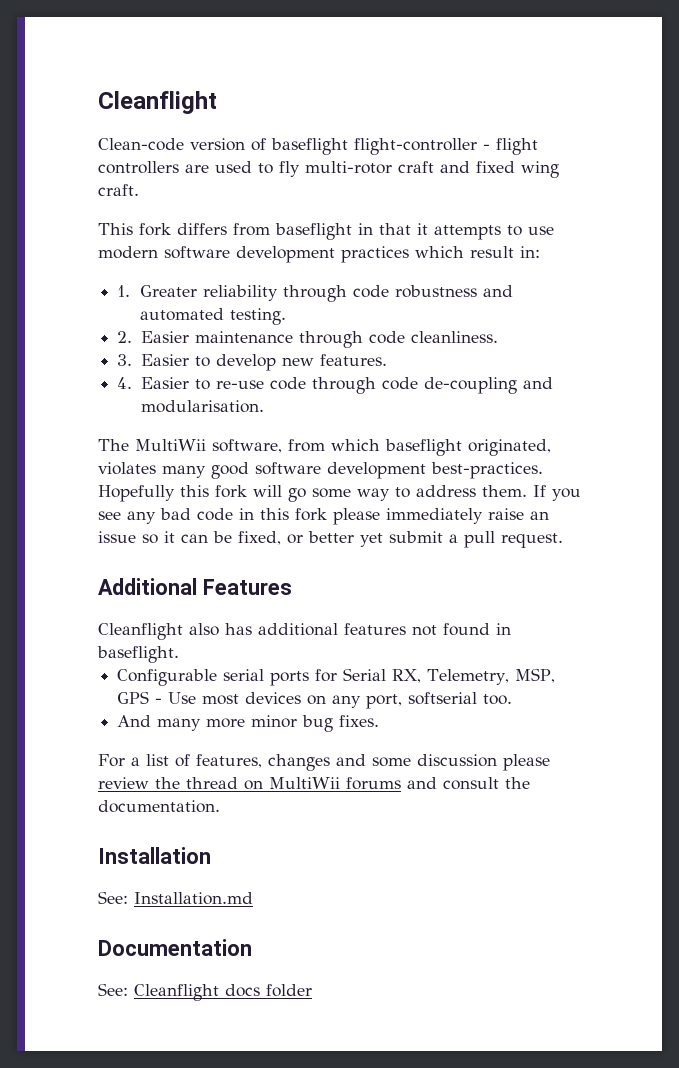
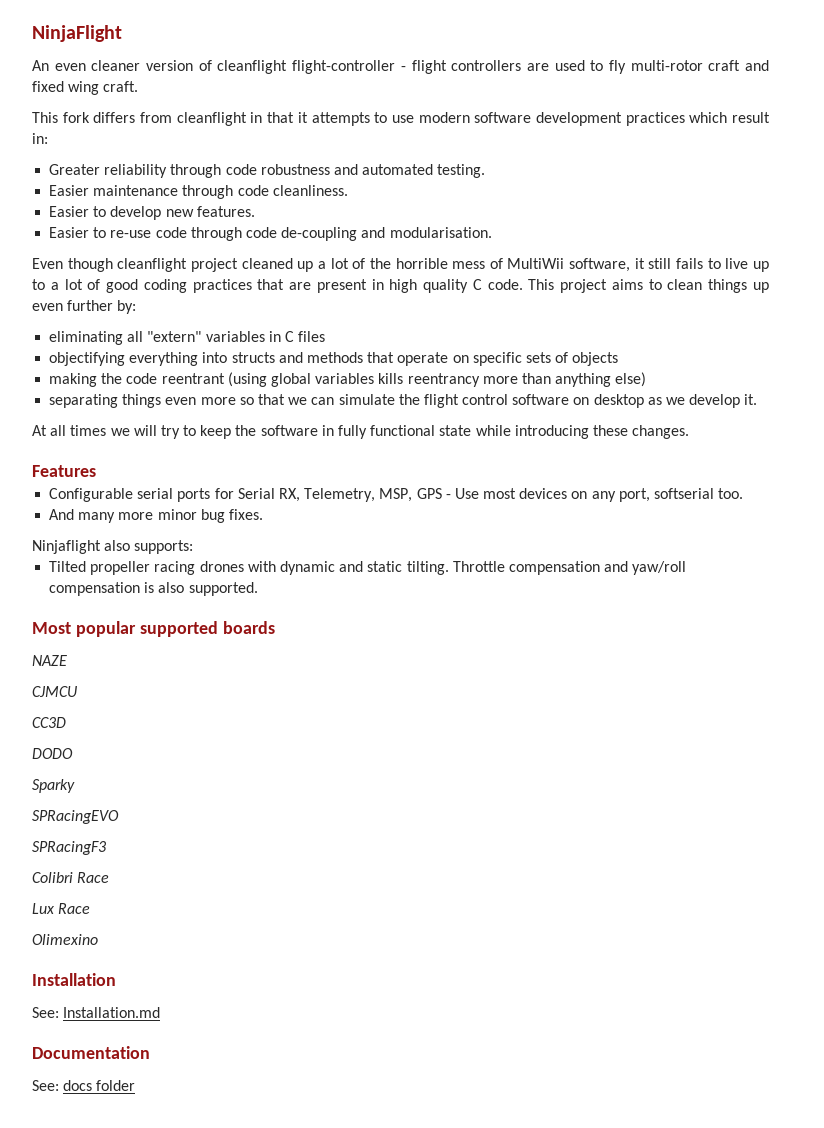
[98,91,217,114] [98,138,184,151] Cleanflight // Clean-code -> [32,25,122,42] [32,60,141,71] NinjaFlight // An even cleaner
[271,138,348,155] baseflight -> [217,60,288,74] cleanflight
[275,223,352,240] baseflight -> [176,112,247,126] cleanflight
[117,285,131,297] 1. -> (48, 138) none
[117,331,133,343] 2. -> (486, 171) none
[117,354,133,366] 3. -> (348, 190) none
[117,377,133,389] 4. -> (255, 211) none
[98,439,551,456] [98,462,543,479] [98,485,581,502] [98,508,549,525] [98,531,563,548] [98,578,292,595] [98,623,511,640] [97,646,179,663] The MultiWii software, from which baseflight originated, violates many good software development best-practices. Hopefully this fork will go some way to address them. If you see any bad code in this fork please immediately raise an issue so it can be fixed, or better yet submit a pull request. // Additional Features // Cleanflight also has additional features not found in baseflight. -> [32,258,769,272] [32,279,770,293] [32,300,137,314] [49,331,326,345] [49,352,619,366] [49,372,647,387] [49,394,758,408] [32,425,690,439] [32,465,96,477] Even though cleanflight project cleaned up a lot of the horrible mess of MultiWii software, it still fails to live up to a lot of good coding practices that are present in high quality C code. This project aims to clean things up even further by: // eliminating all "extern" variables in C files // objectifying everything into structs and methods that operate on specific sets of objects // making the code reentrant (using global variables kills reentrancy more than anything else) // separating things even more so that we can simulate the flight control software on desktop as we develop it. // At all times we will try to keep the software in fully functional state while introducing these changes. // Features
[98,754,550,771] [98,777,530,790] [98,800,220,813] For a list of features, changes and some discussion please review the thread on MultiWii forums and consult the documentation. -> [32,540,194,554] [49,561,687,575] [49,582,258,596] [32,621,275,637] [32,655,67,666] [32,686,77,697] [32,717,66,728] [32,748,73,759] [32,779,75,793] [32,810,119,824] [32,841,106,855] [32,872,110,883] [32,903,91,914] [32,934,98,945] Ninjaflight also supports: // Tilted propeller racing drones with dynamic and static tilting. Throttle compensation and yaw/roll compensation is also supported. // Most popular supported boards // NAZE // CJMCU // CC3D // DODO // Sparky // SPRacingEVO // SPRacingF3 // Colibri Race // Lux Race // Olimexino
[134,984,219,1001] Cleanflight -> (59, 1085) none

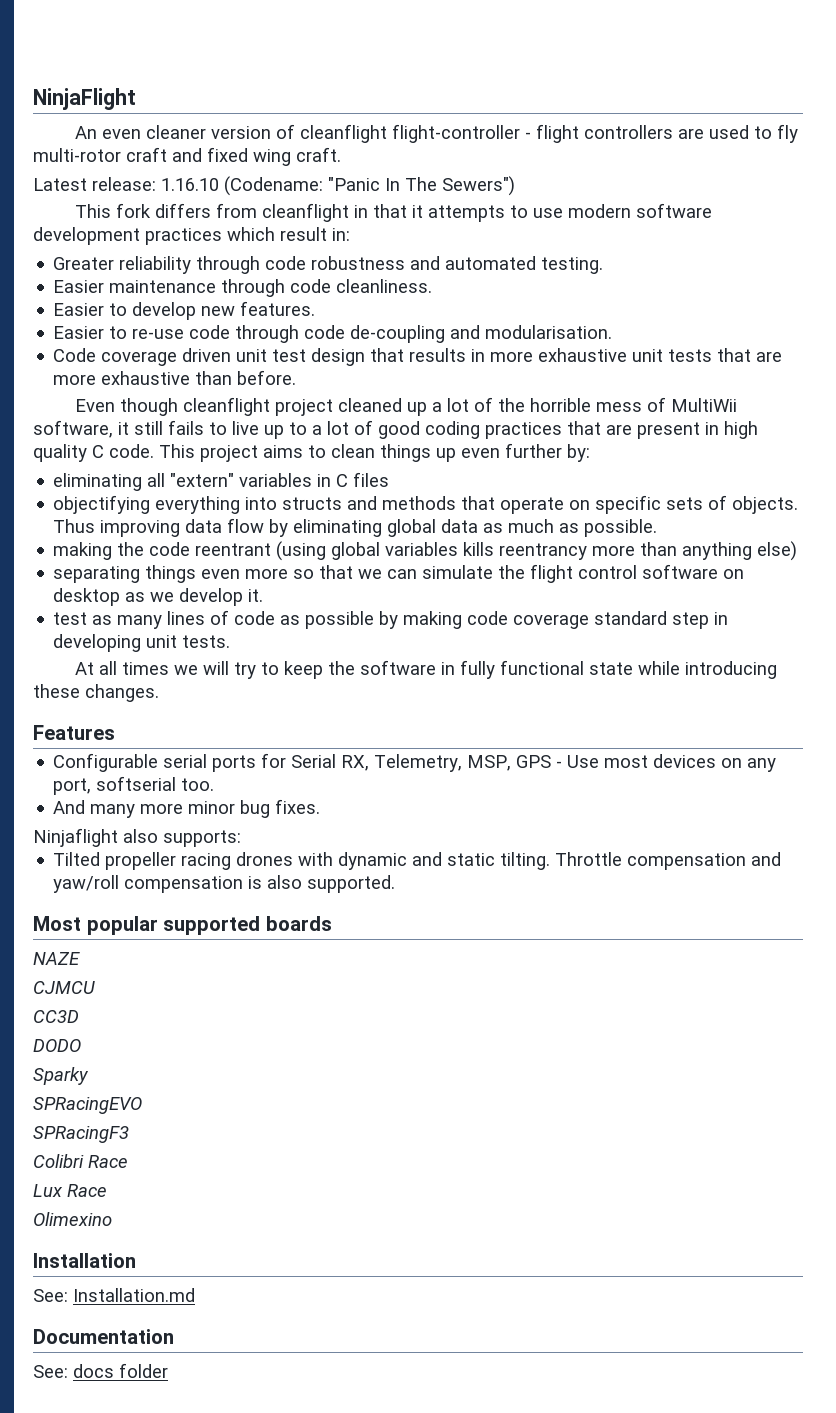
(139, 86) none -> [33,176,515,196] // Latest release: 1.16.10 (Codename: "Panic In The Sewers")
(492, 232) none -> [53,348,783,366] [53,370,297,385] // Code coverage driven unit test design that results in more exhaustive unit tests that are more exhaustive than before.
[572,352,619,366] objects -> [732,496,799,514] [53,518,658,537] objects. Thus improving data flow by eliminating global data as much as possible.
(758, 399) none -> [53,610,729,629] [53,634,231,652] // test as many lines of code as possible by making code coverage standard step in developing unit tests.

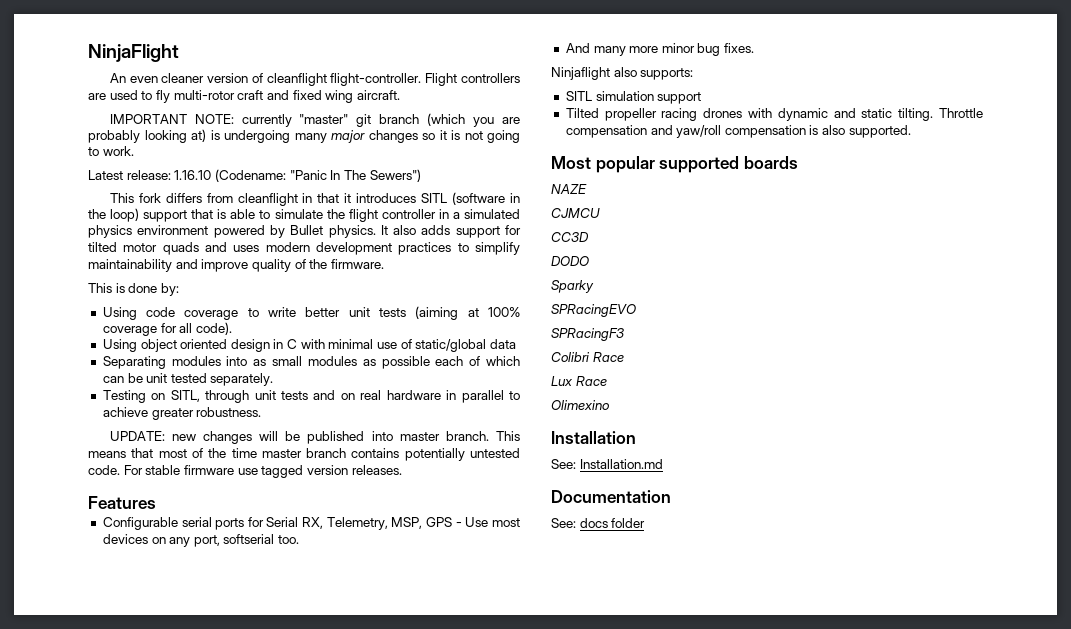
[392,124,580,143] flight-controller - flight -> [330,73,458,86] flight-controller. Flight
[296,147,341,162] craft. -> [356,90,400,100] [109,113,520,127] [88,129,520,143] [88,146,134,156] aircraft. // IMPORTANT NOTE: currently "master" git branch (which you are probably looking at) is undergoing many major changes so it is not going to work.
[428,203,713,222] [33,227,350,245] [53,256,604,274] [53,279,433,297] [53,301,316,320] [53,325,613,343] [53,348,783,366] [53,370,297,385] [75,397,738,416] [33,420,758,439] [33,443,590,462] [53,472,390,491] [53,495,799,514] [53,518,658,537] [53,541,798,561] [53,564,745,583] [53,588,264,606] [53,610,729,629] [53,634,231,652] [75,660,778,679] [33,684,159,702] attempts to use modern software development practices which result in: // Greater reliability through code robustness and automated testing. // Easier maintenance through code cleanliness. // Easier to develop new features. // Easier to re-use code through code de-coupling and modularisation. // Code coverage driven unit test design that results in more exhaustive unit tests that are more exhaustive than before. // Even though cleanflight project cleaned up a lot of the horrible mess of MultiWii software, it still fails to live up to a lot of good coding practices that are present in high quality C code. This project aims to clean things up even further by: // eliminating all "extern" variables in C files // objectifying everything into structs and methods that operate on specific sets of objects. Thus improving data flow by eliminating global data as much as possible. // making the code reentrant (using global variables kills reentrancy more than anything else) // separating things even more so that we can simulate the flight control software on desktop as we develop it. // test as many lines of code as possible by making code coverage standard step in developing unit tests. // At all times we will try to keep the software in fully functional state while introducing these changes. -> [356,192,520,205] [88,208,520,222] [88,225,522,238] [88,242,520,255] [88,259,384,272] [88,283,179,296] [102,306,520,320] [102,322,232,336] [102,339,516,352] [102,356,520,369] [102,373,274,386] [102,390,520,403] [102,407,262,420] [109,431,521,444] [88,448,520,461] [88,465,402,478] introduces SITL (software in the loop) support that is able to simulate the flight controller in a simulated physics environment powered by Bullet physics. It also adds support for tilted motor quads and uses modern development practices to simplify maintainability and improve quality of the firmware. // This is done by: // Using code coverage to write better unit tests (aiming at 100% coverage for all code). // Using object oriented design in C with minimal use of static/global data // Separating modules into as small modules as possible each of which can be unit tested separately. // Testing on SITL, through unit tests and on real hardware in parallel to achieve greater robustness. // UPDATE: new changes will be published into master branch. This means that most of the time master branch contains potentially untested code. For stable firmware use tagged version releases.
(241, 838) none -> [565,91,702,104] // SITL simulation support

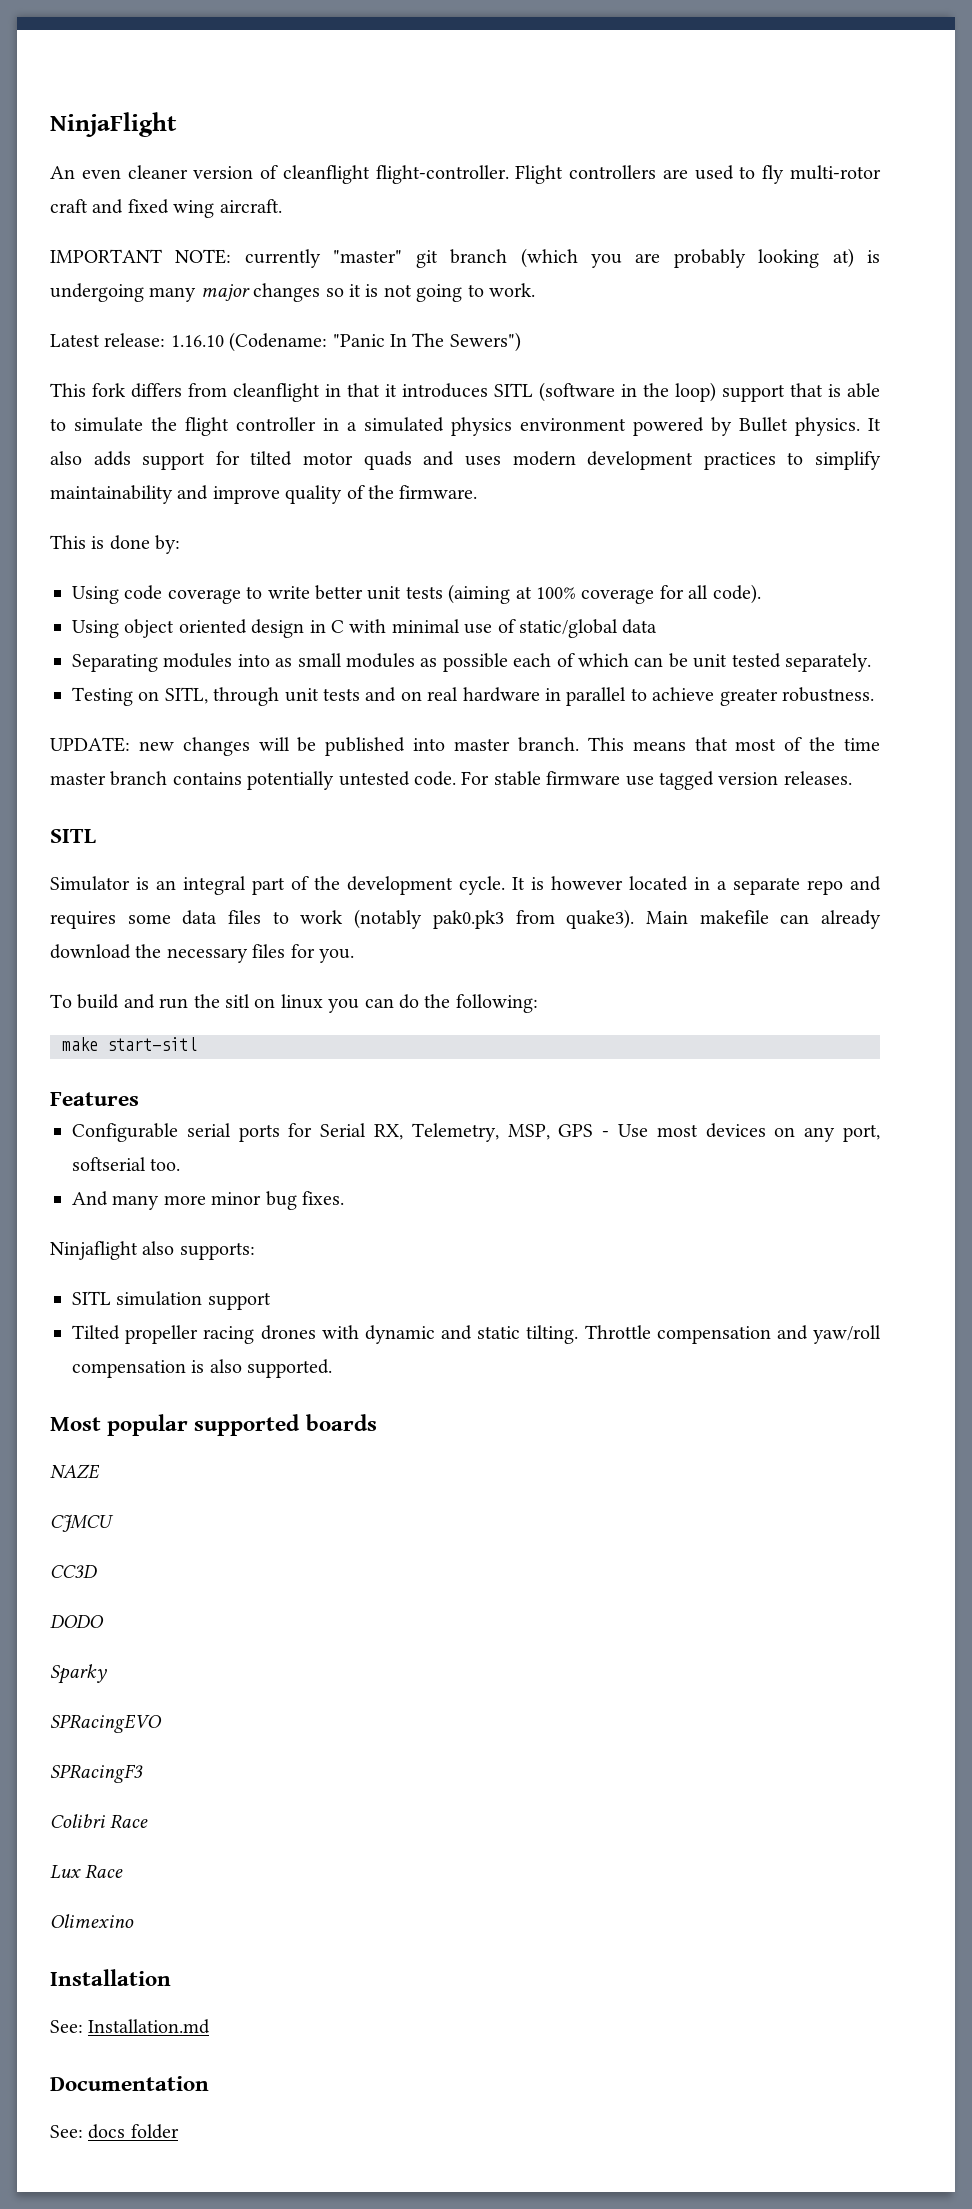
(402, 470) none -> [50,829,96,843] [50,876,881,895] [50,909,882,929] [50,944,354,963] [50,994,538,1013] [62,1037,197,1051] // SITL // Simulator is an integral part of the development cycle. It is however located in a separate repo and requires some data files to work (notably pak0.pk3 from quake3). Main makefile can already download the necessary files for you. // To build and run the sitl on linux you can do the following: // make start-sitl

